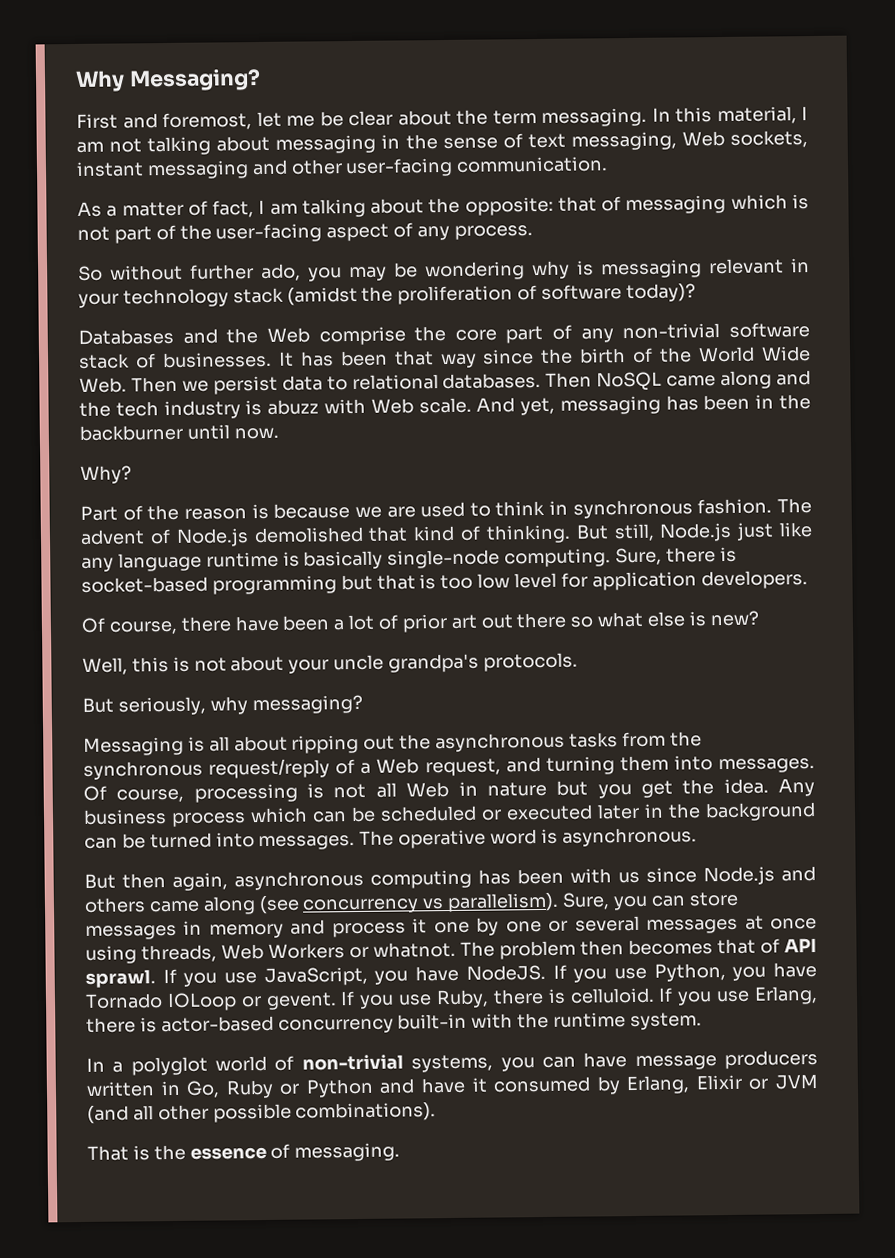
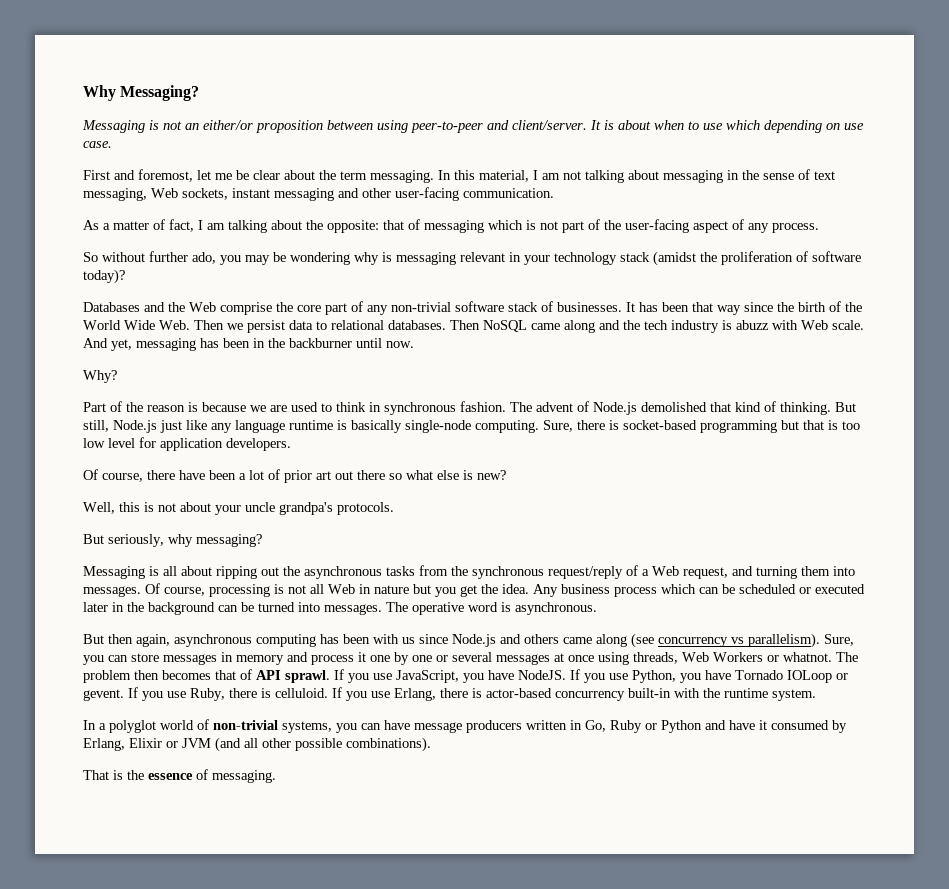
(261, 79) none -> [82,120,864,133] [83,141,112,148] // Messaging is not an either/or proposition between using peer-to-peer and client/server. It is about when to use which depending on use case.

